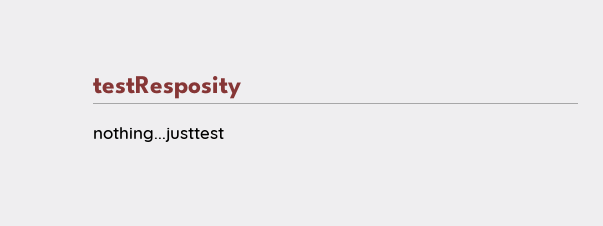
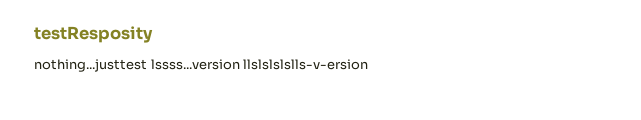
(224, 134) none -> [150,59,369,70] lssss...version llslslslslls-v-ersion

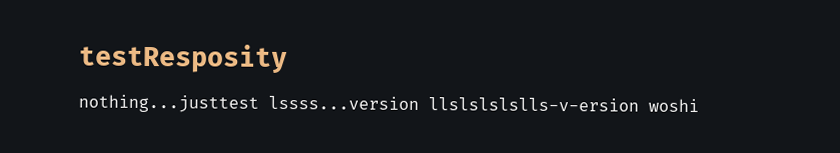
(369, 64) none -> [648,98,699,113] woshi

